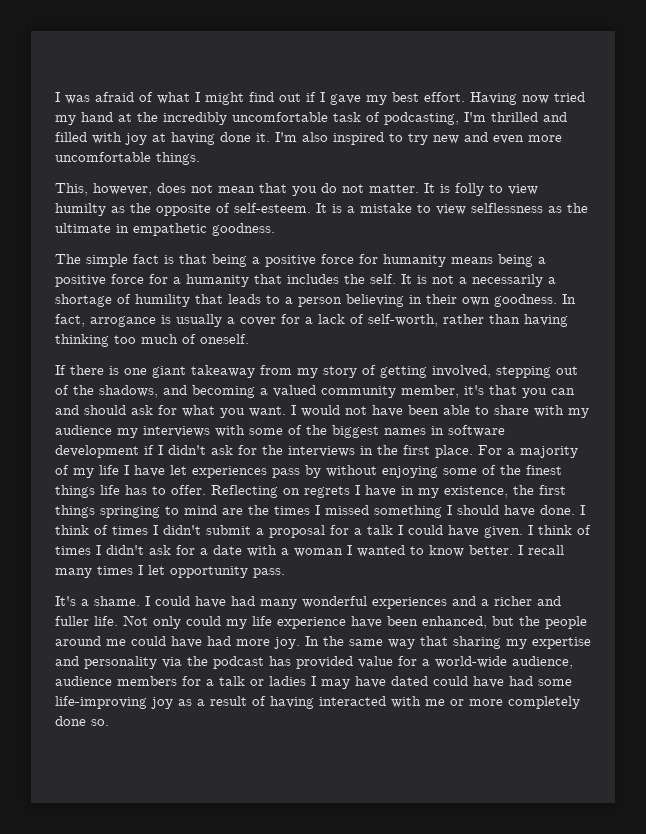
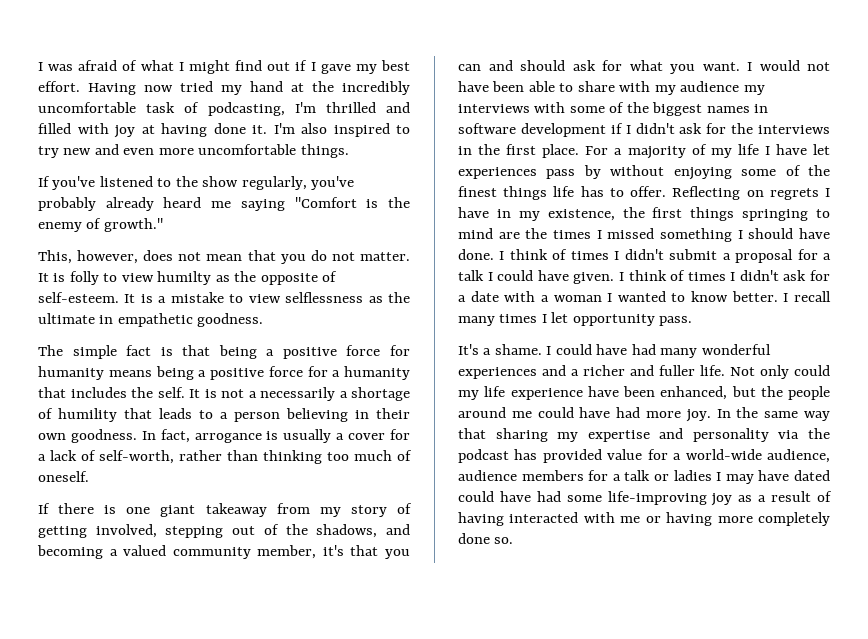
(200, 158) none -> [38,176,355,190] [38,197,411,211] [38,218,163,232] // If you've listened to the show regularly, you've probably already heard me saying "Comfort is the enemy of growth."
[524,314,568,327] having -> (258, 455) none
(464, 702) none -> [666,512,713,526] having

